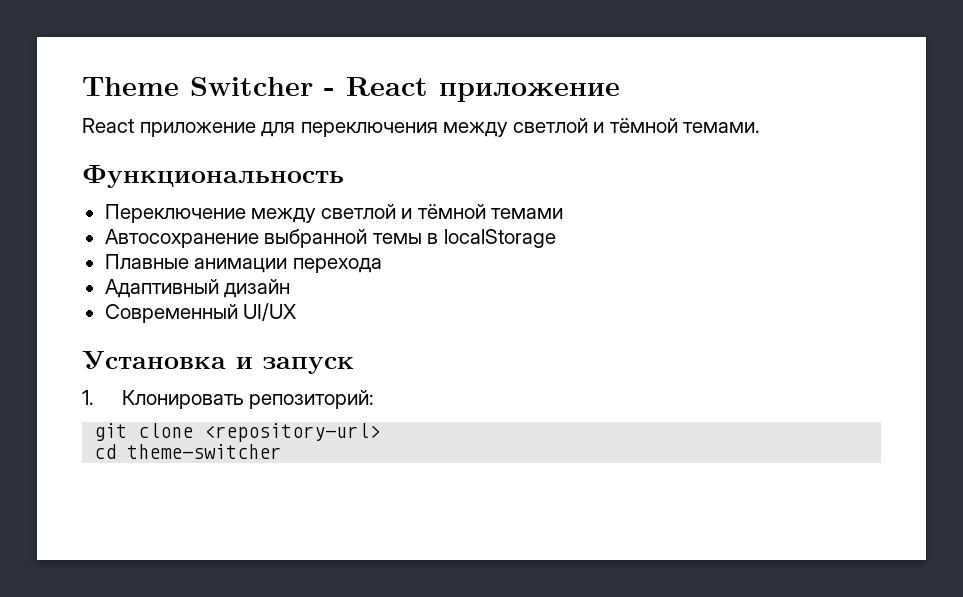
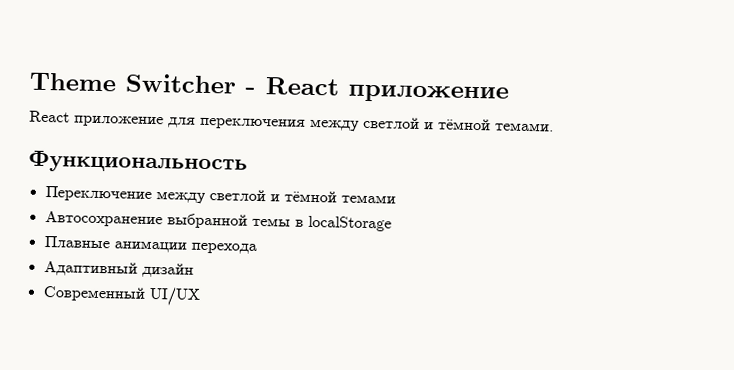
[82,351,354,374] [82,390,375,409] [94,423,381,442] [94,444,282,459] // Установка и запуск // 1. Клонировать репозиторий: // git clone <repository-url> // cd theme-switcher -> (201, 296) none

